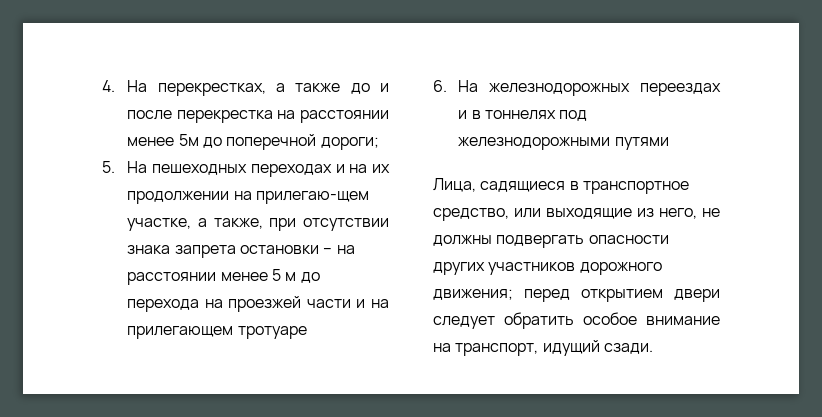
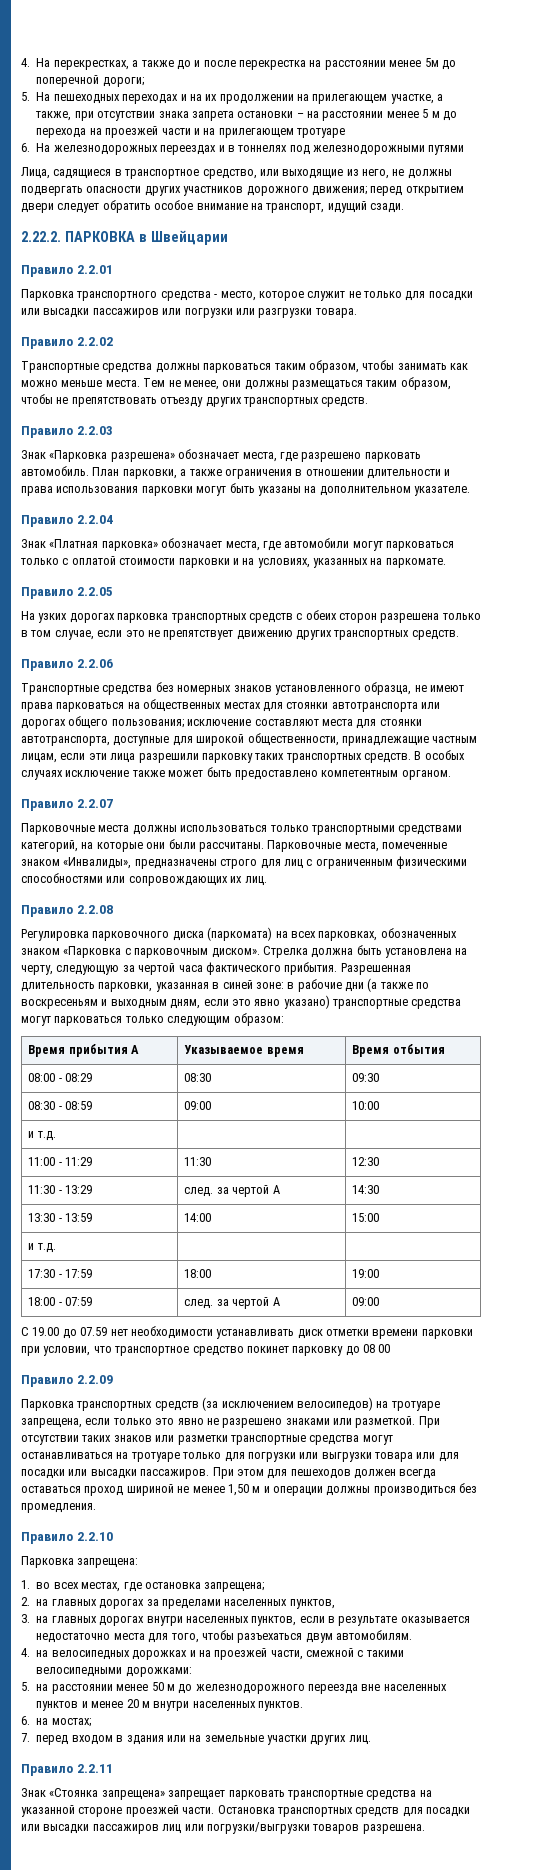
[256,191,370,204] прилегаю-щем -> [312,94,388,104] прилегающем
(653, 348) none -> [21,230,228,245] [21,265,113,277] [21,289,473,301] [21,308,357,318] [21,337,113,349] [21,360,468,373] [21,377,451,390] [21,394,369,407] [21,426,113,438] [21,449,421,462] [21,466,451,479] [21,483,470,496] [21,515,113,527] [21,538,454,551] [21,556,446,568] [21,587,113,599] [21,610,481,623] [21,630,459,640] [21,659,113,671] [21,682,464,695] [21,699,440,712] [21,716,422,729] [21,733,478,746] [21,750,465,763] [21,767,451,780] [21,799,113,811] [21,823,463,835] [21,839,447,852] [21,856,467,869] [21,873,267,886] [21,905,113,917] [21,927,457,941] [21,945,468,958] [21,962,411,975] [21,978,430,992] [21,995,462,1009] [21,1013,284,1026] [28,1044,140,1057] [184,1045,304,1057] [352,1044,445,1057] [28,1073,93,1082] [184,1073,212,1082] [352,1073,380,1082] [28,1101,93,1110] [184,1101,212,1110] [352,1101,380,1110] [28,1131,56,1141] [28,1157,93,1166] [184,1157,212,1166] [352,1157,380,1166] [28,1185,93,1194] [184,1185,280,1197] [352,1185,380,1194] [28,1213,93,1222] [184,1213,212,1222] [352,1213,380,1222] [28,1243,56,1253] [28,1269,93,1278] [184,1269,212,1278] [352,1269,380,1278] [28,1297,93,1306] [184,1297,280,1309] [352,1297,380,1306] [21,1326,473,1339] [21,1344,391,1356] [21,1375,113,1387] [21,1397,440,1411] [21,1416,440,1428] [21,1435,393,1445] [21,1452,459,1462] [21,1467,437,1479] [21,1483,478,1496] [21,1503,96,1513] [21,1532,113,1544] [21,1556,139,1568] [21,1580,265,1592] [21,1597,335,1609] [21,1614,470,1626] [36,1630,413,1643] [21,1648,404,1660] [36,1667,192,1677] [21,1682,447,1694] [36,1699,304,1711] [21,1716,91,1727] [21,1733,371,1745] [21,1764,113,1776] [21,1788,432,1800] [21,1805,470,1817] [21,1822,425,1834] // 2.22.2. ПАРКОВКА в Швейцарии // Правило 2.2.01 // Парковка транспортного средства - место, которое служит не только для посадки или высадки пассажиров или погрузки или разгрузки товара. // Правило 2.2.02 // Транспортные средства должны парковаться таким образом, чтобы занимать как можно меньше места. Тем не менее, они должны размещаться таким образом, чтобы не препятствовать отъезду других транспортных средств. // Правило 2.2.03 // Знак «Парковка разрешена» обозначает места, где разрешено парковать автомобиль. План парковки, а также ограничения в отношении длительности и права использования парковки могут быть указаны на дополнительном указателе. // Правило 2.2.04 // Знак «Платная парковка» обозначает места, где автомобили могут парковаться только с оплатой стоимости парковки и на условиях, указанных на паркомате. // Правило 2.2.05 // На узких дорогах парковка транспортных средств с обеих сторон разрешена только в том случае, если это не препятствует движению других транспортных средств. // Правило 2.2.06 // Транспортные средства без номерных знаков установленного образца, не имеют права парковаться на общественных местах для стоянки автотранспорта или дорогах общего пользования; исключение составляют места для стоянки автотранспорта, доступные для широкой общественности, принадлежащие частным лицам, если эти лица разрешили парковку таких транспортных средств. В особых случаях исключение также может быть предоставлено компетентным органом. // Правило 2.2.07 // Парковочные места должны использоваться только транспортными средствами категорий, на которые они были рассчитаны. Парковочные места, помеченные знаком «Инвалиды», предназначены строго для лиц с ограниченным физическими способностями или сопровождающих их лиц. // Правило 2.2.08 // Регулировка парковочного диска (паркомата) на всех парковках, обозначенных знаком «Парковка с парковочным диском». Стрелка должна быть установлена на черту, следующую за чертой часа фактического прибытия. Разрешенная длительность парковки, указанная в синей зоне: в рабочие дни (а также по воскресеньям и выходным дням, если это явно указано) транспортные средства могут парковаться только следующим образом: // Время прибытия А | Указываемое время | Время отбытия // 08:00 - 08:29 | 08:30 | 09:30 // 08:30 - 08:59 | 09:00 | 10:00 // и т.д. | | // 11:00 - 11:29 | 11:30 | 12:30 // 11:30 - 13:29 | след. за чертой А | 14:30 // 13:30 - 13:59 | 14:00 | 15:00 // и т.д. | | // 17:30 - 17:59 | 18:00 | 19:00 // 18:00 - 07:59 | след. за чертой А | 09:00 // С 19.00 до 07.59 нет необходимости устанавливать диск отметки времени парковки при условии, что транспортное средство покинет парковку до 08 00 // Правило 2.2.09 // Парковка транспортных средств (за исключением велосипедов) на тротуаре запрещена, если только это явно не разрешено знаками или разметкой. При отсутствии таких знаков или разметки транспортные средства могут останавливаться на тротуаре только для погрузки или выгрузки товара или для посадки или высадки пассажиров. При этом для пешеходов должен всегда оставаться проход шириной не менее 1,50 м и операции должны производиться без промедления. // Правило 2.2.10 // Парковка запрещена: // 1. во всех местах, где остановка запрещена; // 2. на главных дорогах за пределами населенных пунктов, // 3. на главных дорогах внутри населенных пунктов, если в результате оказывается недостаточно места для того, чтобы разъехаться двум автомобилям. // 4. на велосипедных дорожках и на проезжей части, смежной с такими велосипедными дорожками: // 5. на расстоянии менее 50 м до железнодорожного переезда вне населенных пунктов и менее 20 м внутри населенных пунктов. // 6. на мостах; // 7. перед входом в здания или на земельные участки других лиц. // Правило 2.2.11 // Знак «Стоянка запрещена» запрещает парковать транспортные средства на указанной стороне проезжей части. Остановка транспортных средств для посадки или высадки пассажиров лиц или погрузки/выгрузки товаров разрешена.

